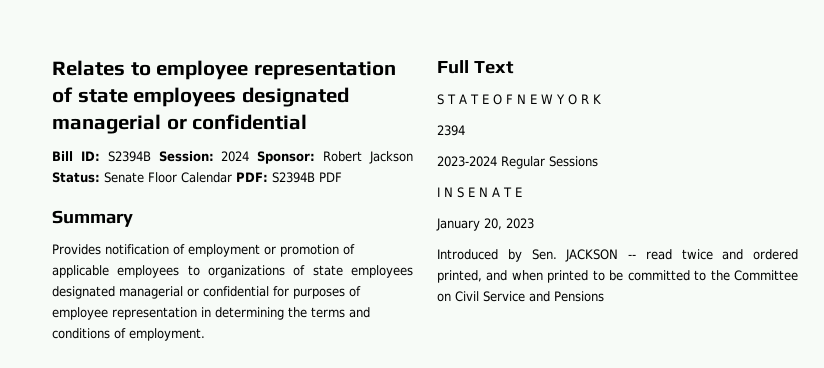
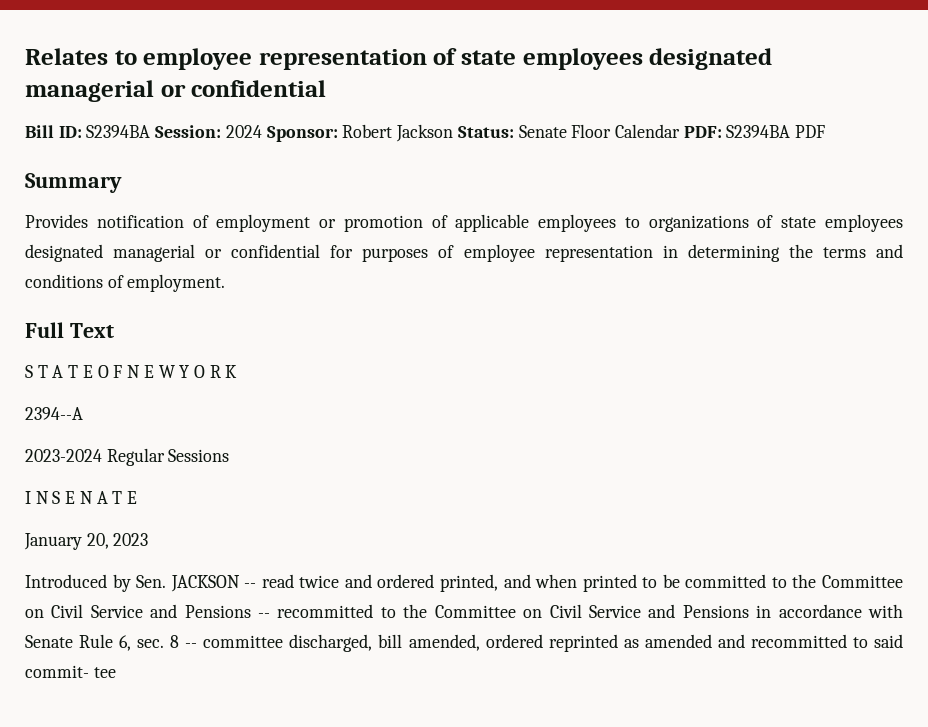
[107,151,151,162] S2394B -> [86,125,151,138] S2394BA
[272,172,315,183] S2394B -> [726,125,791,138] S2394BA
[437,125,465,136] 2394 -> [25,407,83,420] 2394--A
(604, 296) none -> [258,604,903,618] [25,634,904,652] [25,665,116,678] -- recommitted to the Committee on Civil Service and Pensions in accordance with Senate Rule 6, sec. 8 -- committee discharged, bill amended, ordered reprinted as amended and recommitted to said commit- tee

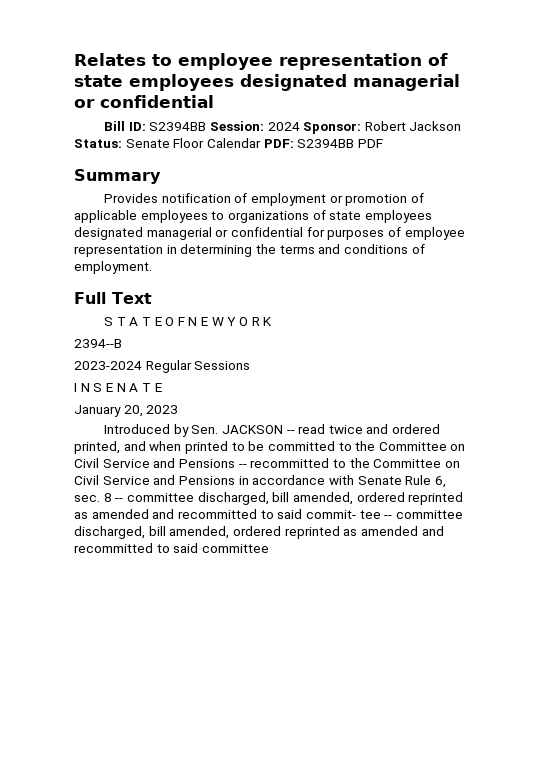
[86,125,151,138] S2394BA -> [149,122,207,131] S2394BB
[726,125,791,138] S2394BA -> [297,139,355,148] S2394BB
[25,407,83,420] 2394--A -> [74,339,122,348] 2394--B
(116, 672) none -> [384,510,463,519] [74,526,444,539] [74,543,269,553] -- committee discharged, bill amended, ordered reprinted as amended and recommitted to said committee

